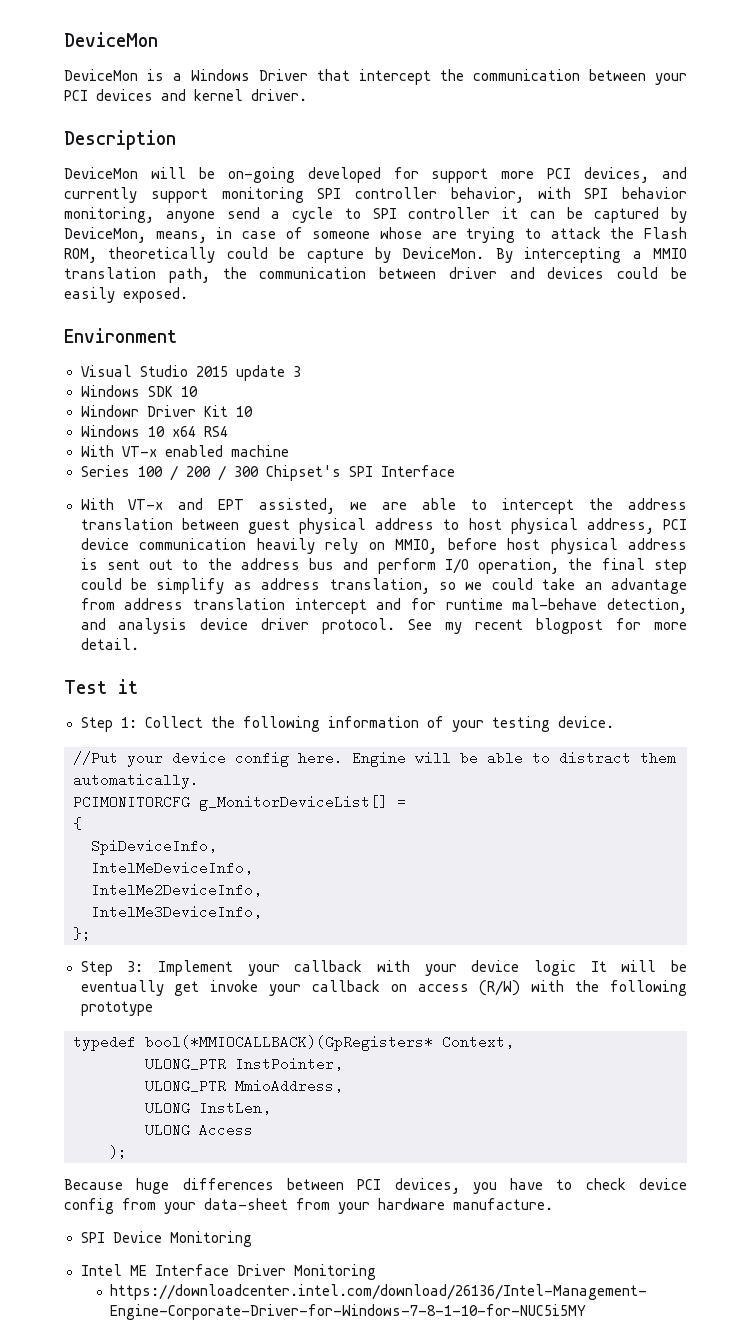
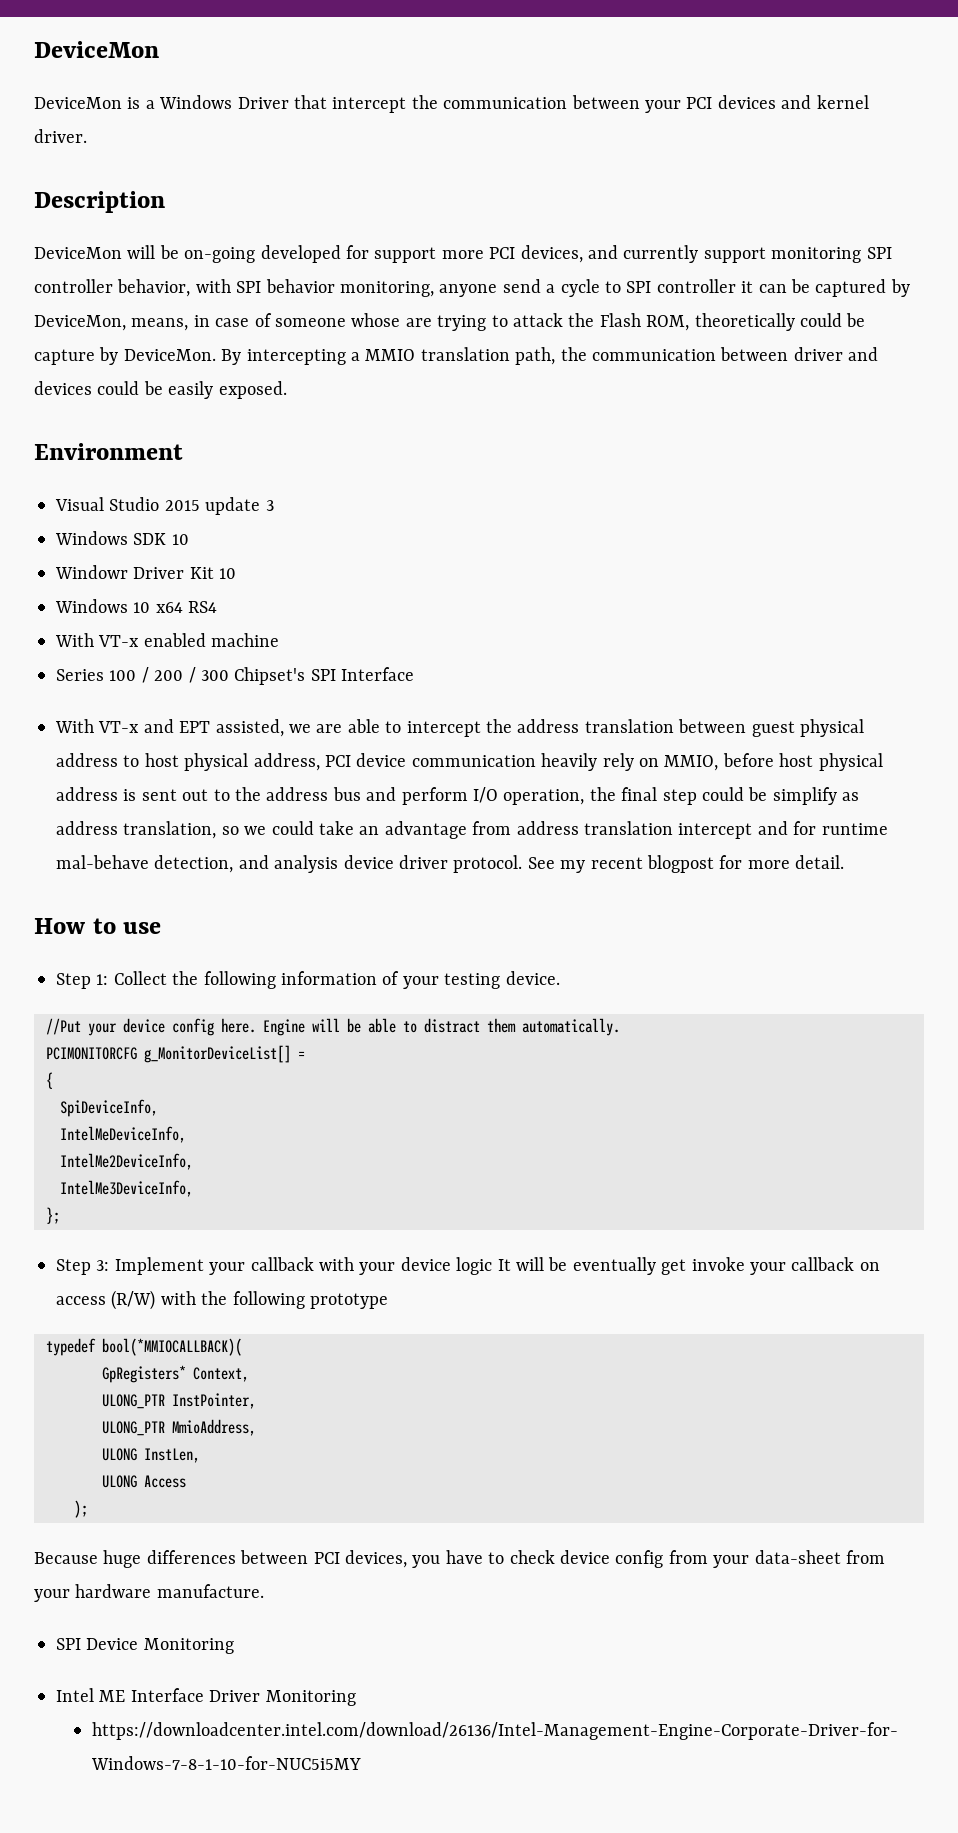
[64,679,138,694] Test it -> [34,918,162,934] How to use
[145,1035,433,1051] bool(*MMIOCALLBACK)(GpRegisters* -> [102,1338,242,1356] [102,1365,186,1383] bool(*MMIOCALLBACK)( // GpRegisters*

